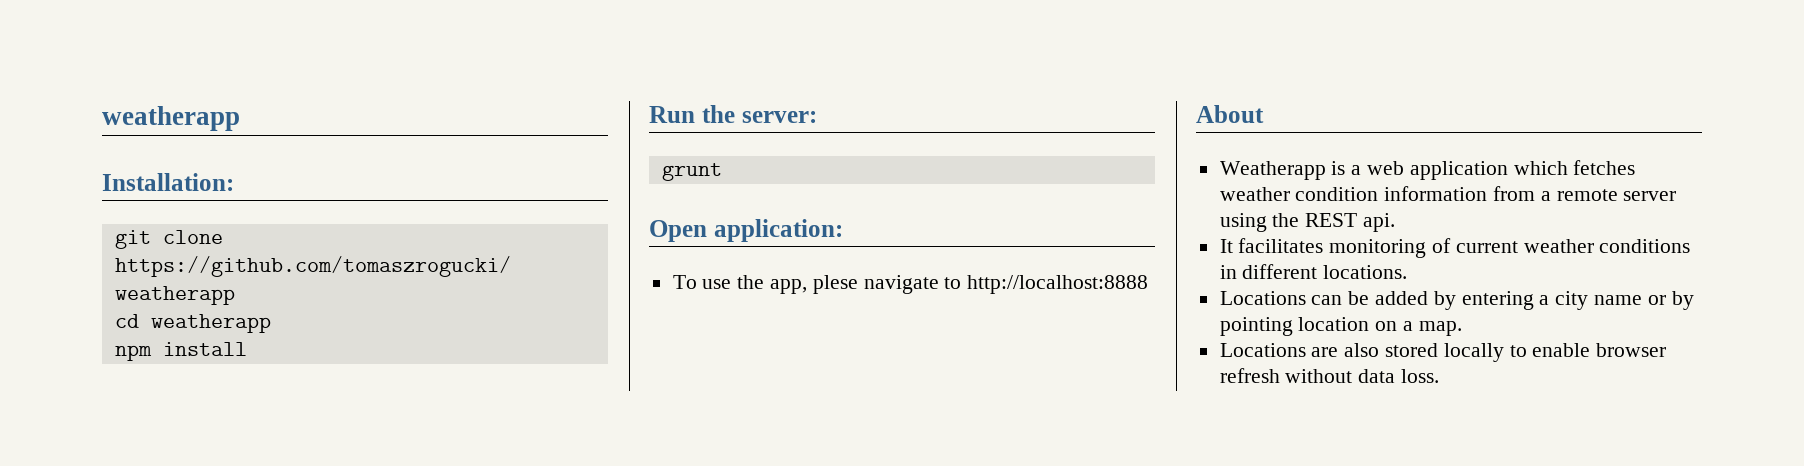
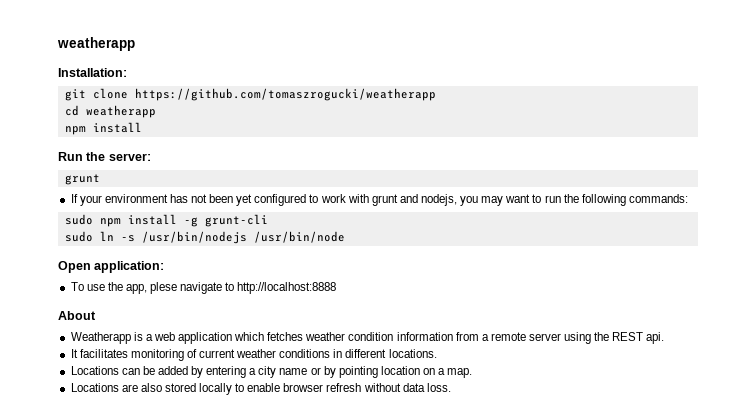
(722, 172) none -> [70,194,688,206] [64,214,268,227] [64,231,345,244] // If your environment has not been yet configured to work with grunt and nodejs, you may want to run the following commands: // sudo npm install -g grunt-cli // sudo ln -s /usr/bin/nodejs /usr/bin/node

